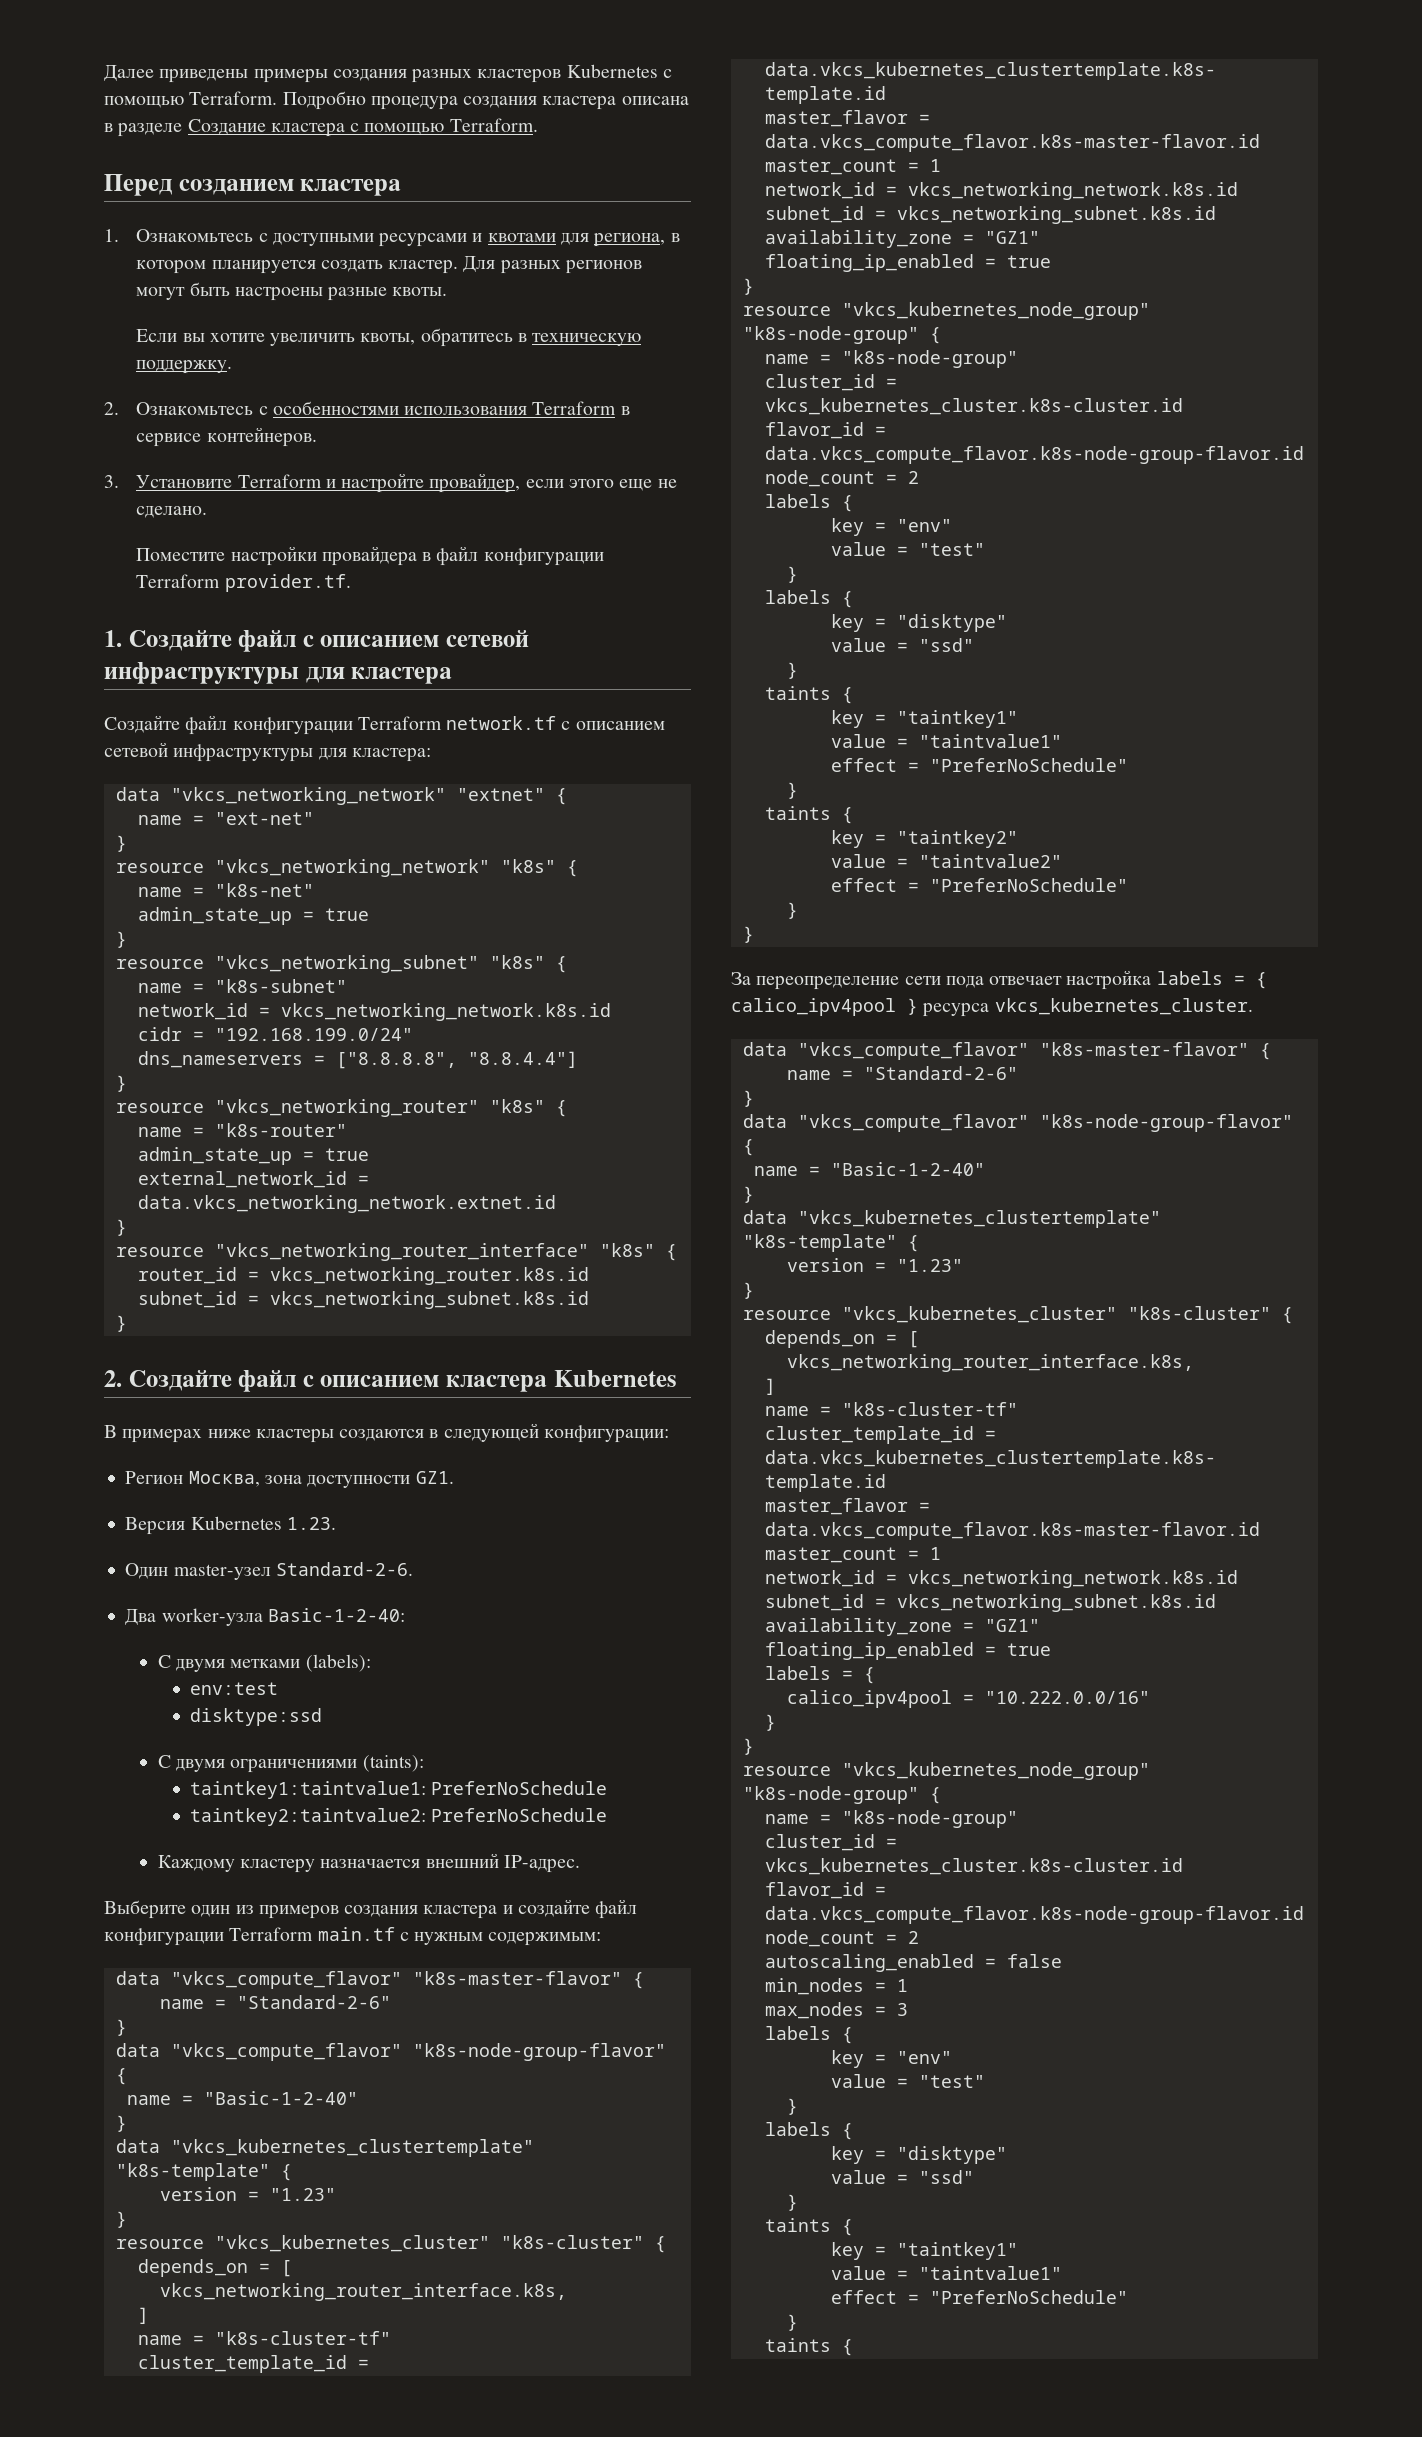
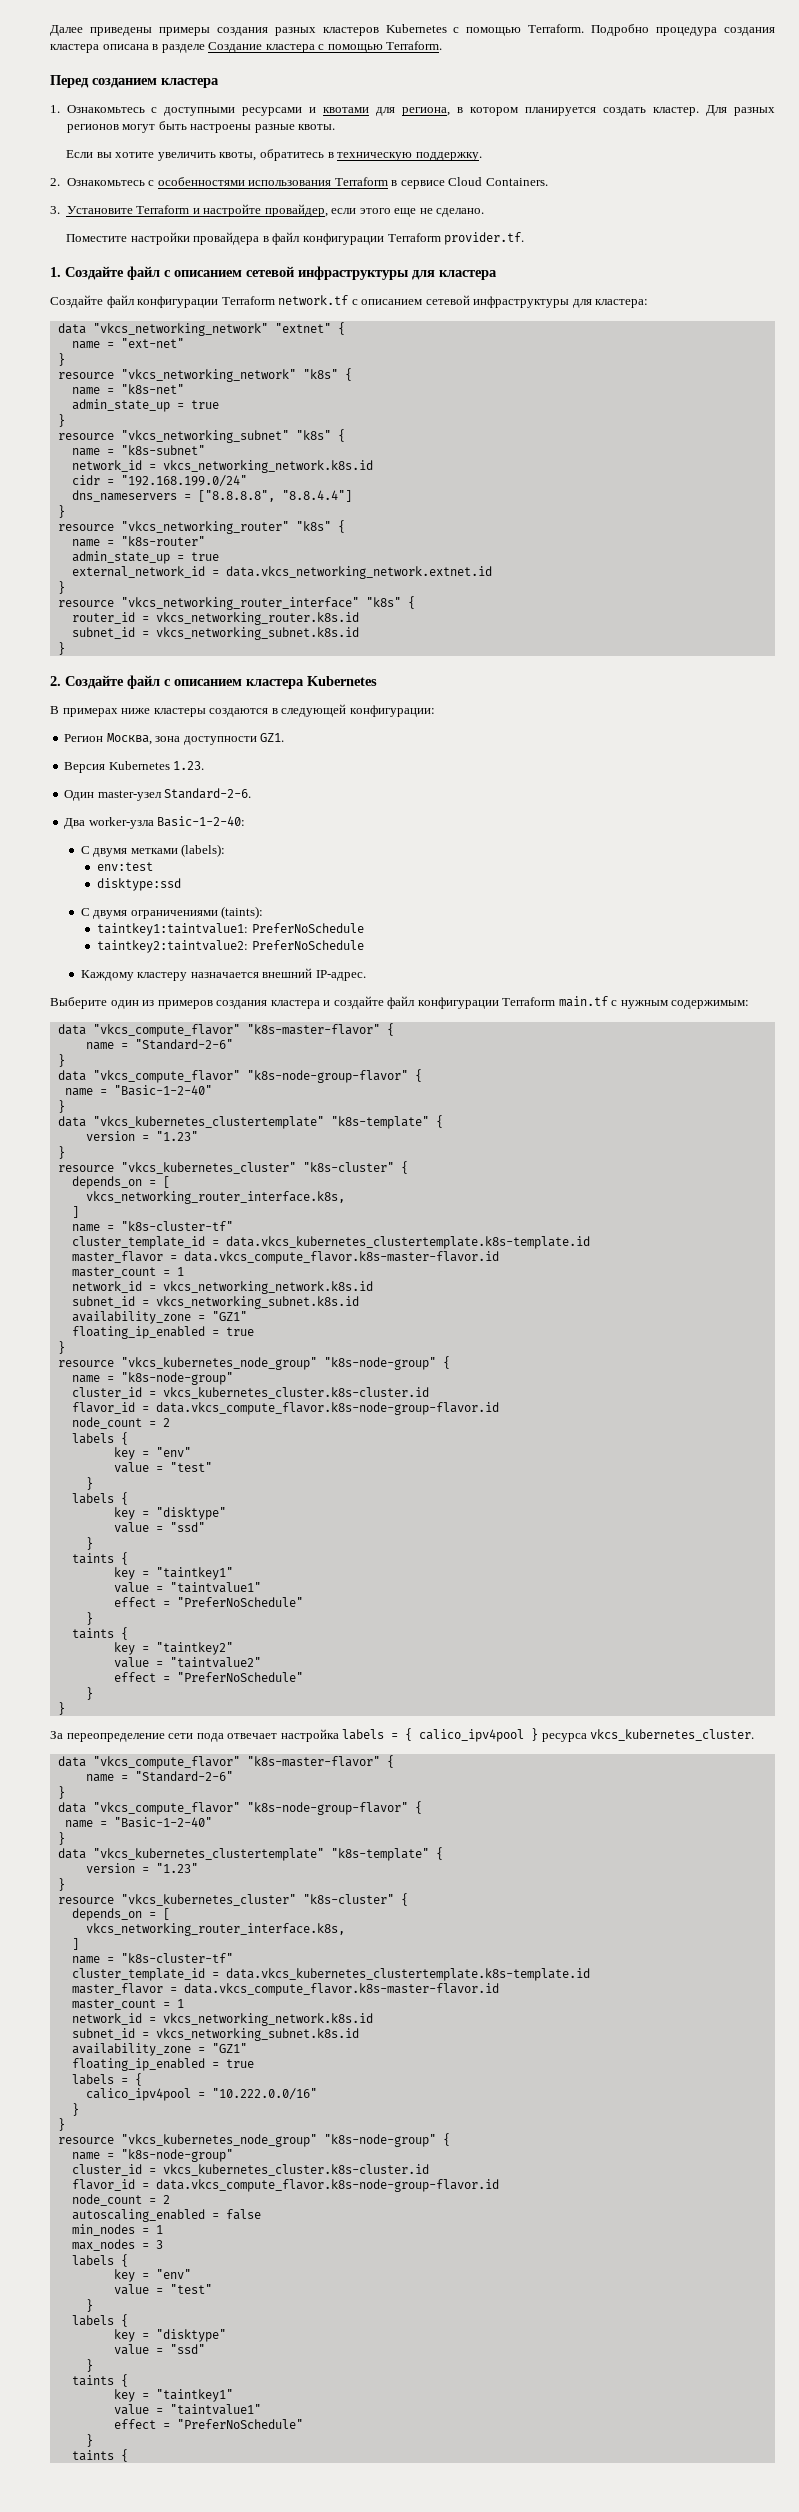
[206,427,317,447] контейнеров. -> [448,177,548,186] Cloud Containers.

